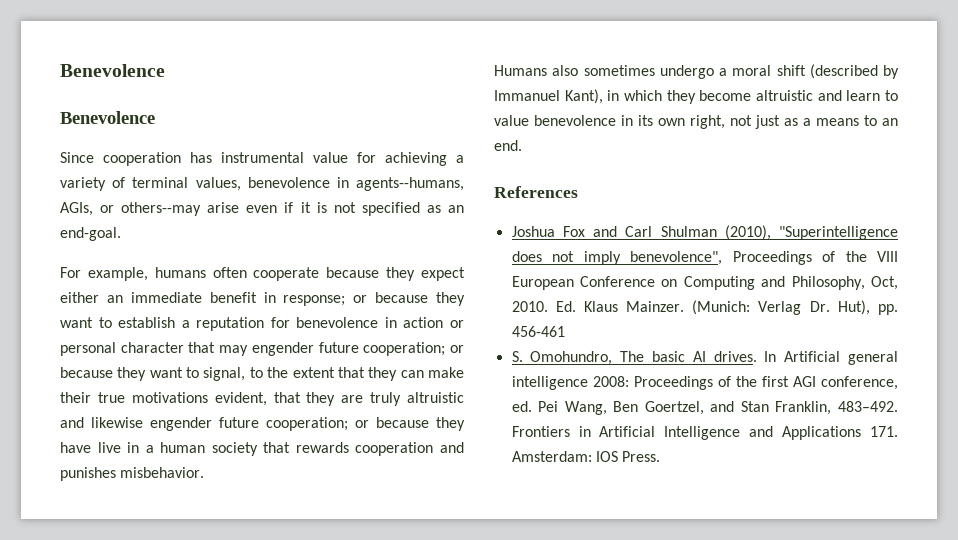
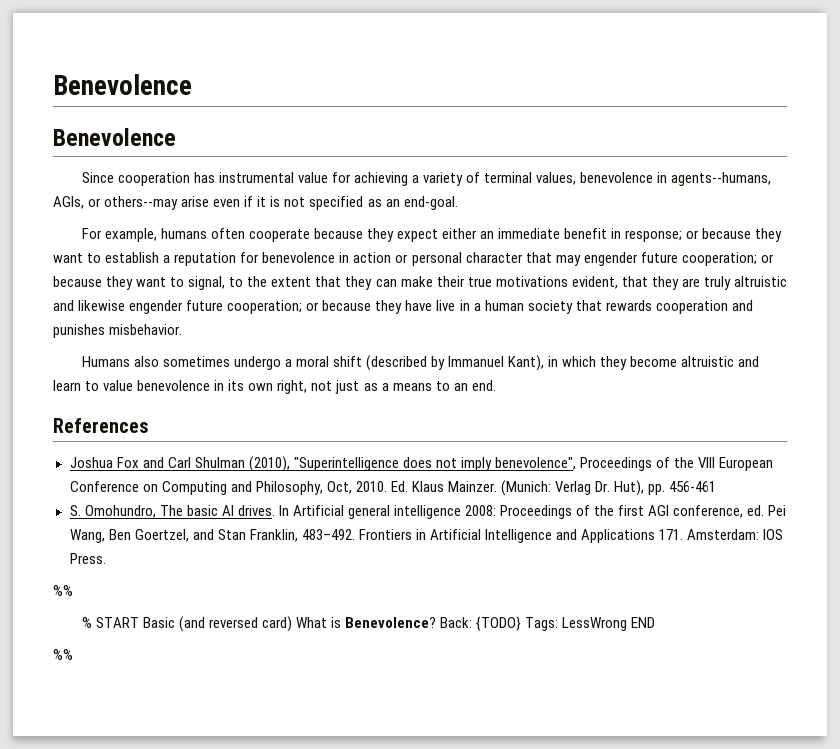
(661, 456) none -> [53,585,73,596] [81,616,656,632] [53,649,73,660] // %% // % START Basic (and reversed card) What is Benevolence? Back: {TODO} Tags: LessWrong END // %%

